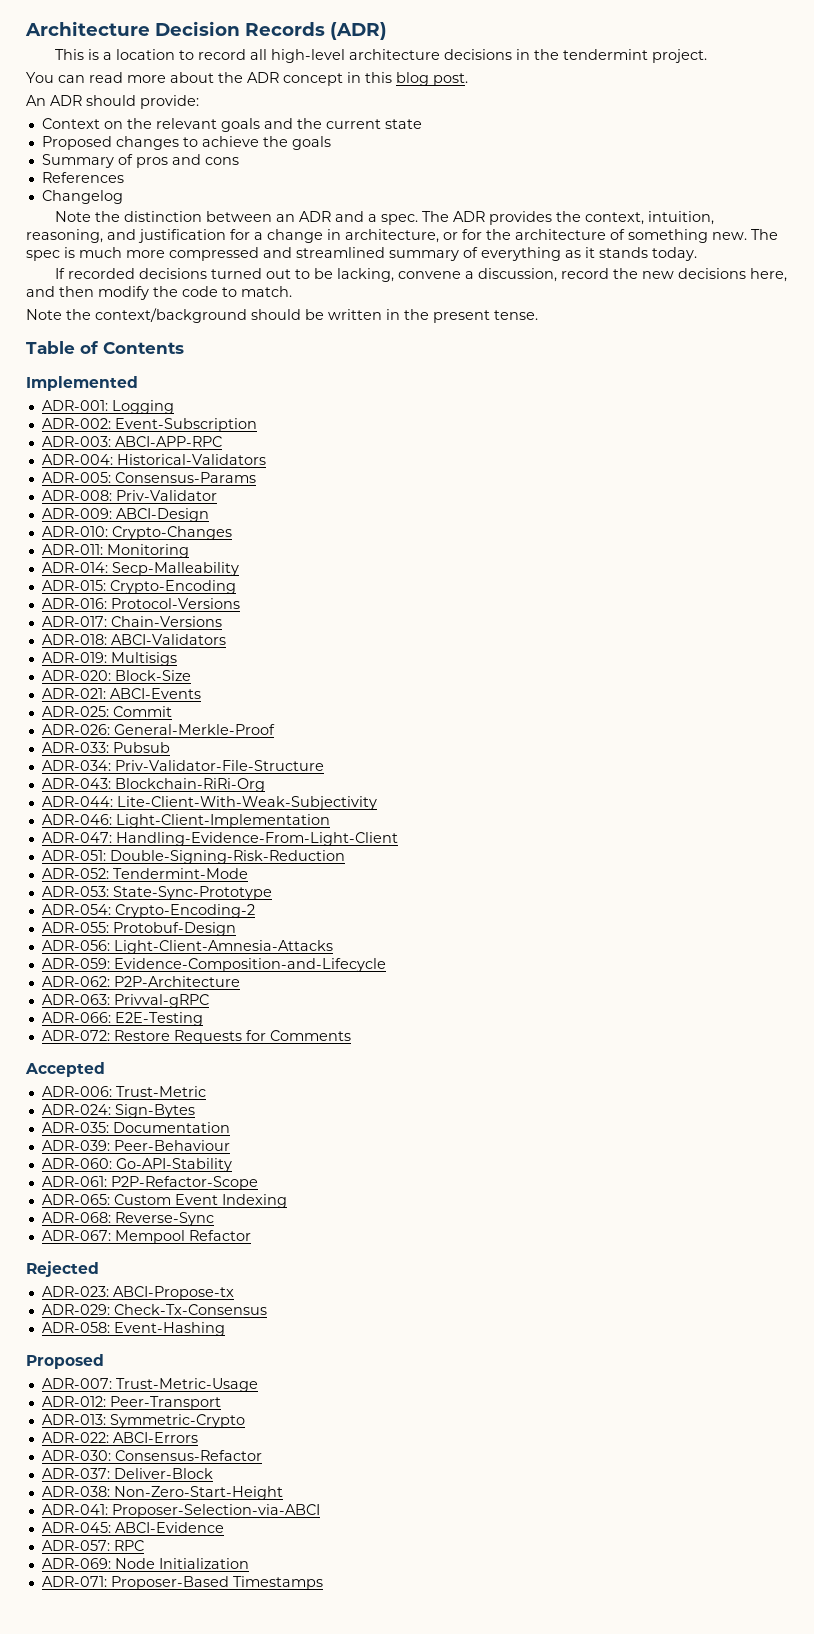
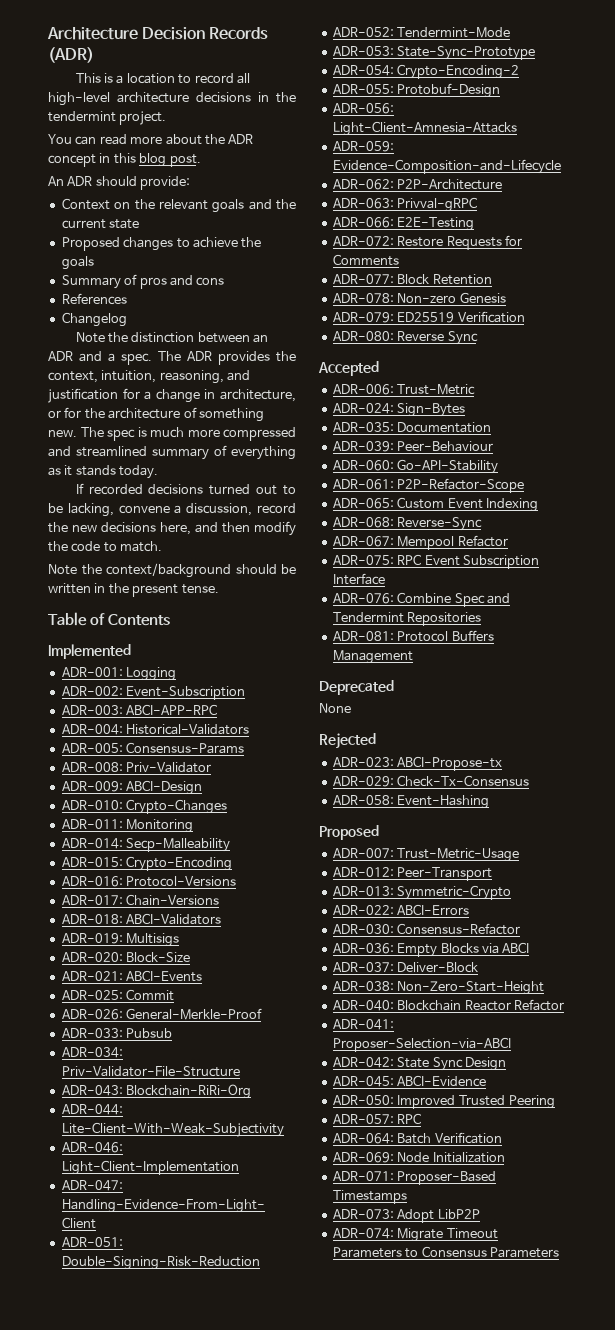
(351, 1035) none -> [332,274,492,285] [332,292,506,303] [332,311,525,323] [332,331,478,345] // ADR-077: Block Retention // ADR-078: Non-zero Genesis // ADR-079: ED25519 Verification // ADR-080: Reverse Sync
(251, 1235) none -> [332,554,539,569] [332,573,385,585] [332,592,510,607] [332,612,482,626] [332,630,494,642] [332,650,413,664] [319,680,394,695] [319,703,351,713] // ADR-075: RPC Event Subscription Interface // ADR-076: Combine Spec and Tendermint Repositories // ADR-081: Protocol Buffers Management // Deprecated // None
(262, 1455) none -> [332,942,530,957] // ADR-036: Empty Blocks via ABCI
[41,1504,320,1518] [41,1522,224,1533] ADR-041: Proposer-Selection-via-ABCI // ADR-045: ABCI-Evidence -> [332,999,564,1011] [332,1019,394,1030] [332,1037,511,1052] [332,1057,506,1071] [332,1075,487,1087] [332,1095,555,1109] ADR-040: Blockchain Reactor Refactor // ADR-041: Proposer-Selection-via-ABCI // ADR-042: State Sync Design // ADR-045: ABCI-Evidence // ADR-050: Improved Trusted Peering
(144, 1545) none -> [332,1132,502,1144] // ADR-064: Batch Verification
(323, 1583) none -> [332,1209,480,1223] [332,1228,498,1242] [332,1246,559,1258] // ADR-073: Adopt LibP2P // ADR-074: Migrate Timeout Parameters to Consensus Parameters

